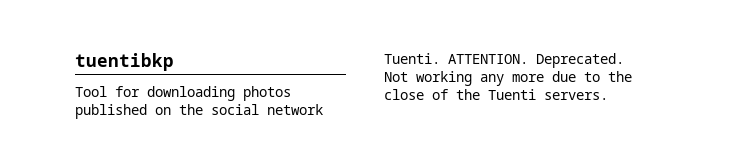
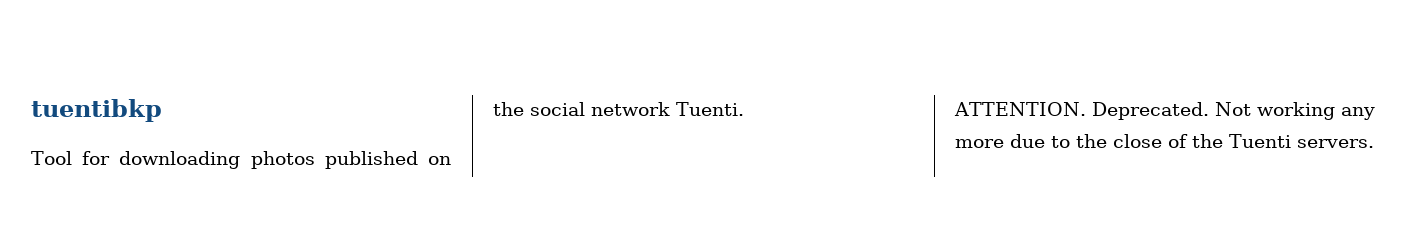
(440, 58) none -> (744, 109) //

